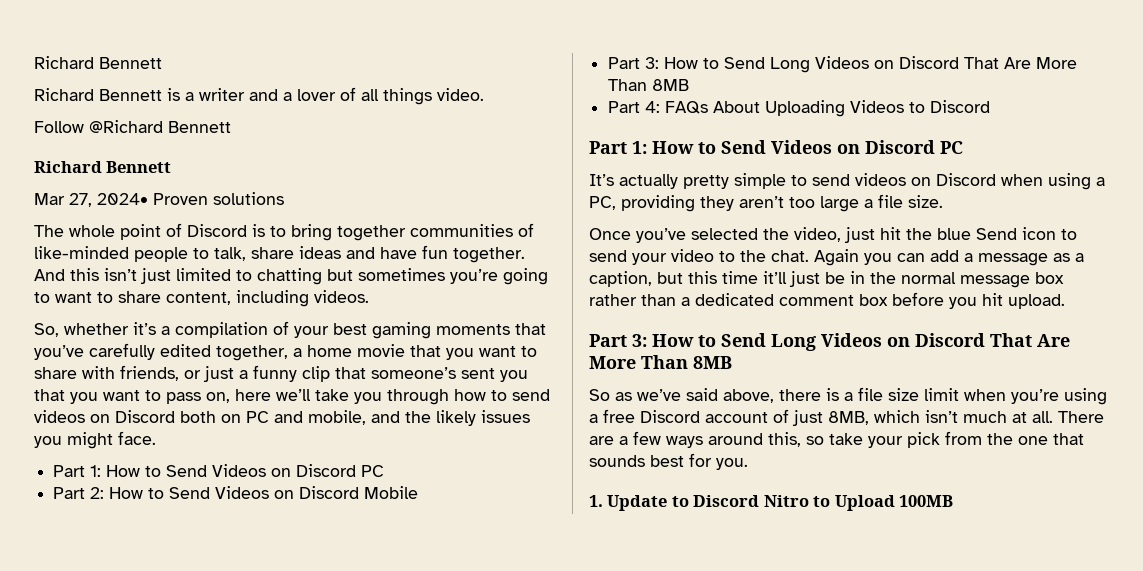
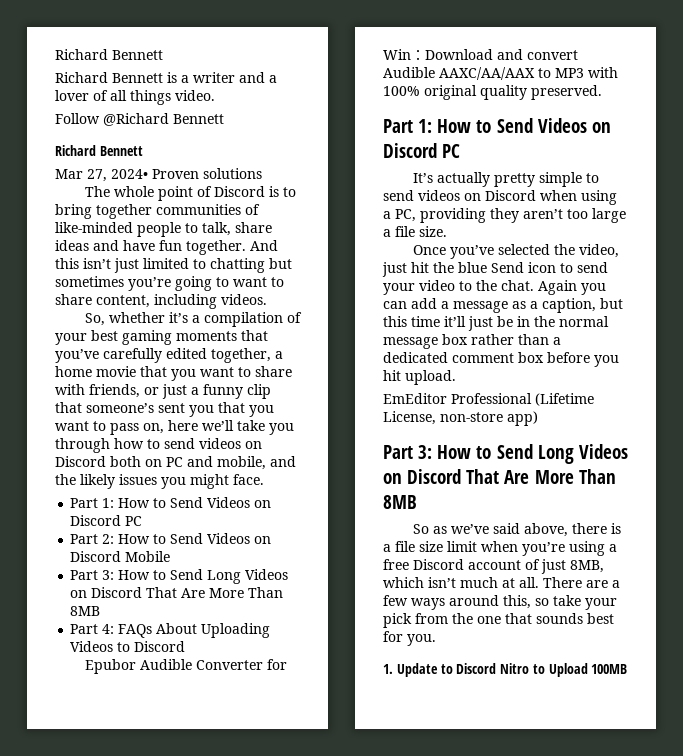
(991, 106) none -> [84,659,287,674] [383,49,578,60] [383,67,618,80] [383,85,602,100] // Epubor Audible Converter for Win：Download and convert Audible AAXC/AA/AAX to MP3 with 100% original quality preserved.
(1065, 301) none -> [383,393,594,406] [383,411,538,426] // EmEditor Professional (Lifetime License, non-store app)

